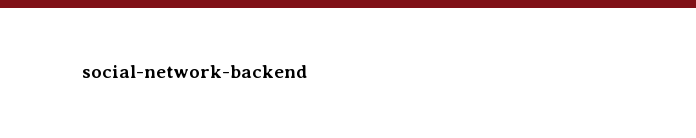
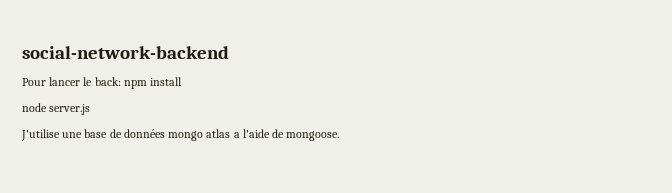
(307, 71) none -> [22,77,183,89] [22,103,91,115] [21,129,340,141] // Pour lancer le back: npm install // node server.js // J'utilise une base de données mongo atlas a l'aide de mongoose.

